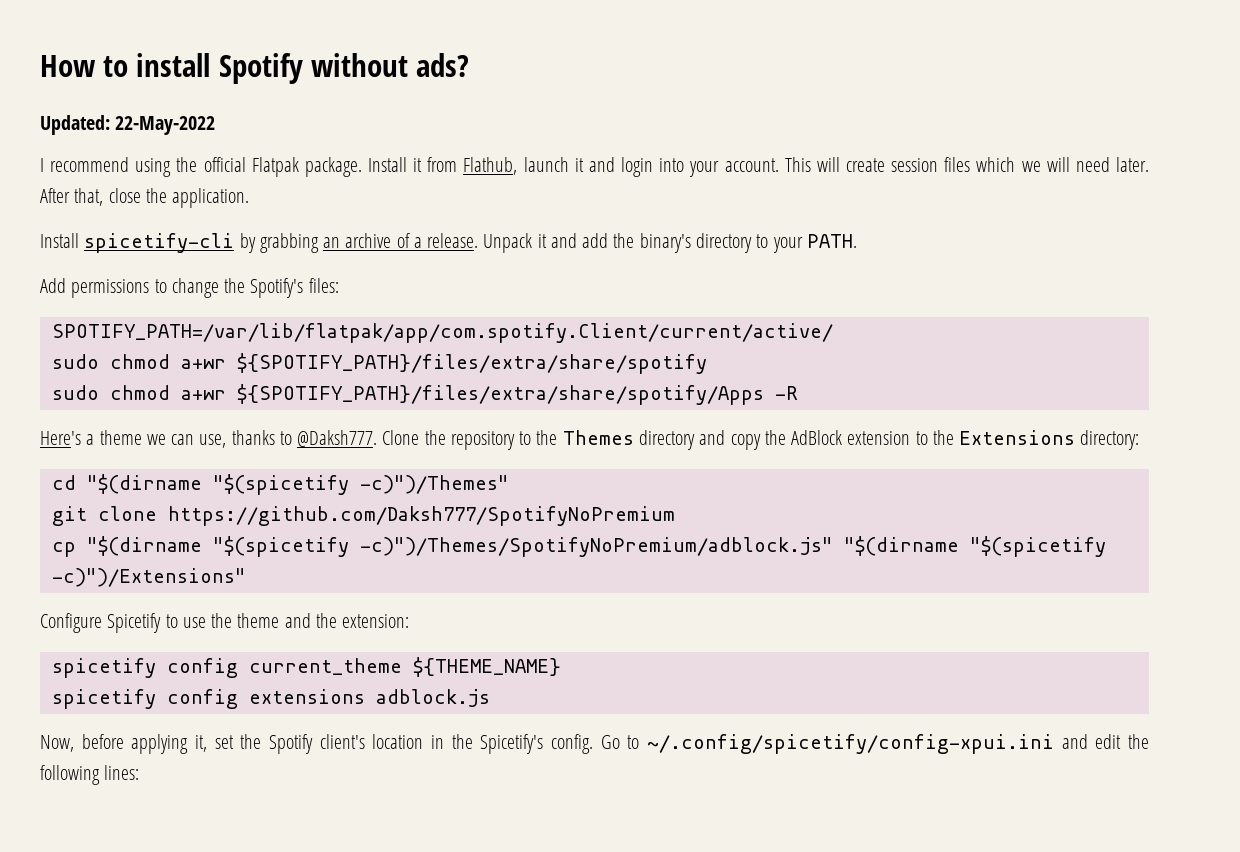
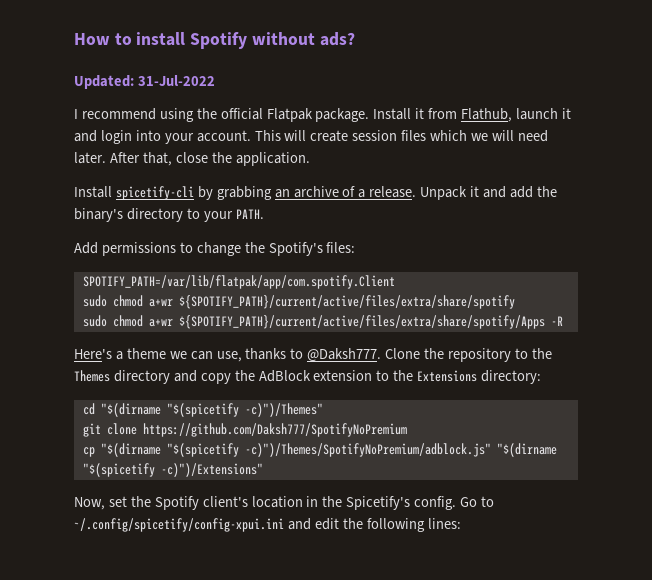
[115,116,216,135] 22-May-2022 -> [137,75,215,86] 31-Jul-2022
[51,323,833,343] [51,353,707,374] [51,384,764,405] SPOTIFY_PATH=/var/lib/flatpak/app/com.spotify.Client/current/active/ // sudo chmod a+wr ${SPOTIFY_PATH}/files/extra/share/spotify // sudo chmod a+wr ${SPOTIFY_PATH}/files/extra/share/spotify/Apps -> [82,275,395,289] [82,295,515,309] [82,315,545,329] SPOTIFY_PATH=/var/lib/flatpak/app/com.spotify.Client // sudo chmod a+wr ${SPOTIFY_PATH}/current/active/files/extra/share/spotify // sudo chmod a+wr ${SPOTIFY_PATH}/current/active/files/extra/share/spotify/Apps
[40,613,410,633] [51,657,561,678] [51,689,490,709] [40,734,207,754] Configure Spicetify to use the theme and the extension: // spicetify config current_theme ${THEME_NAME} // spicetify config extensions adblock.js // Now, before applying it, -> [74,497,105,510] Now,

